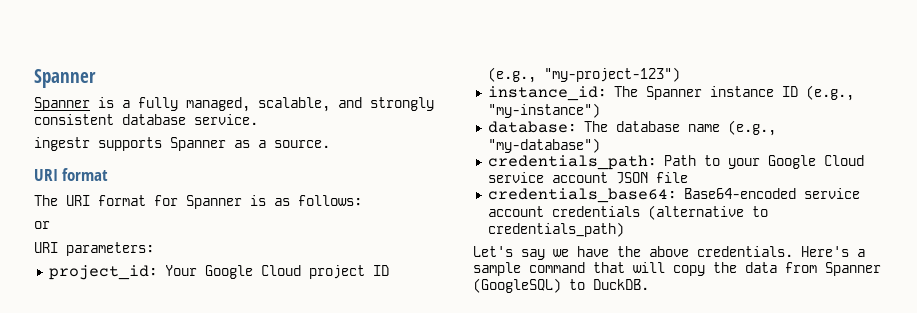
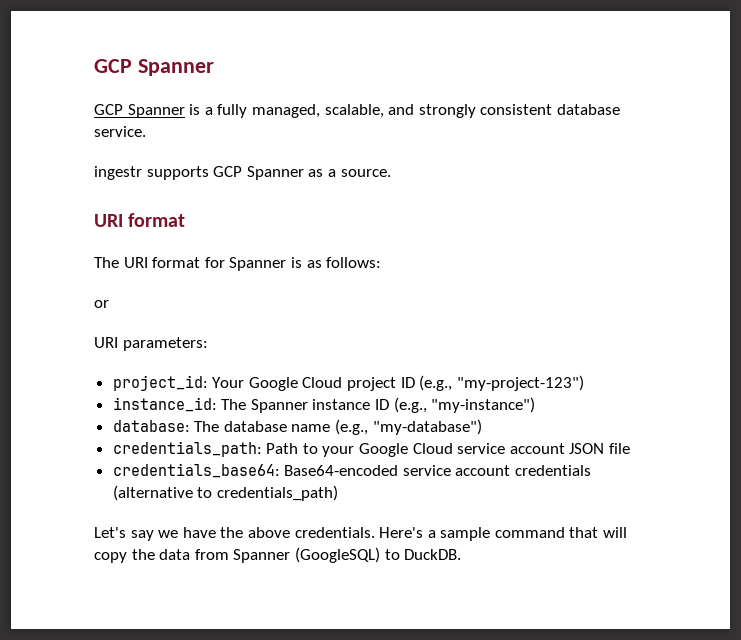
(34, 78) none -> [94,59,132,73] GCP
(96, 78) none -> [94,104,123,115] GCP
(162, 144) none -> [213,166,243,177] GCP

